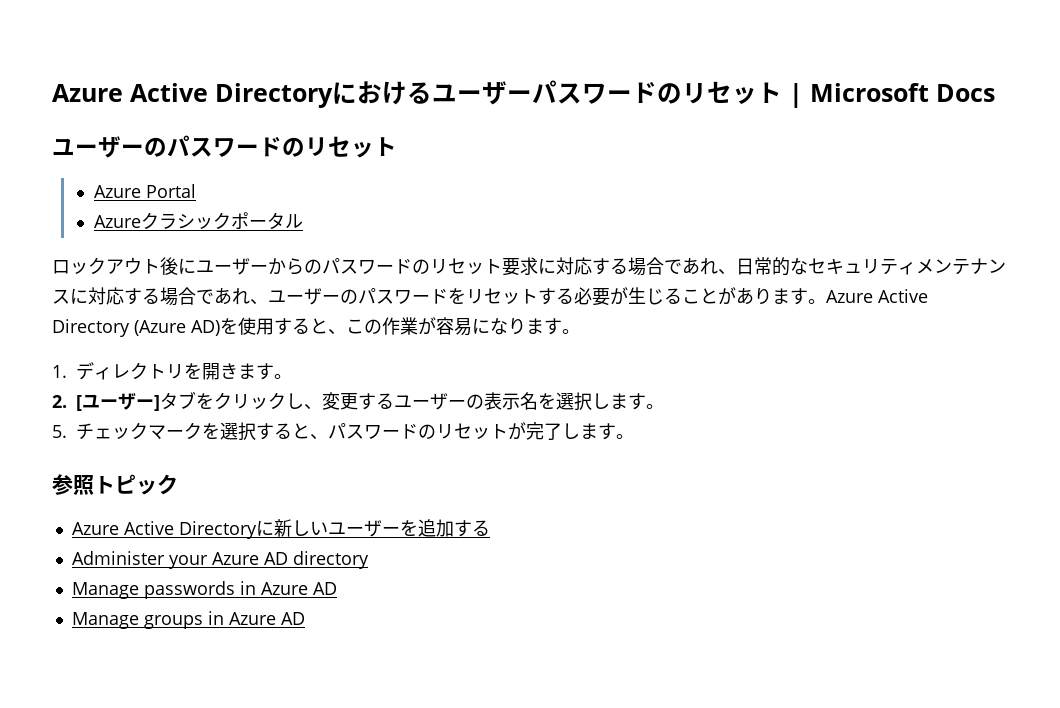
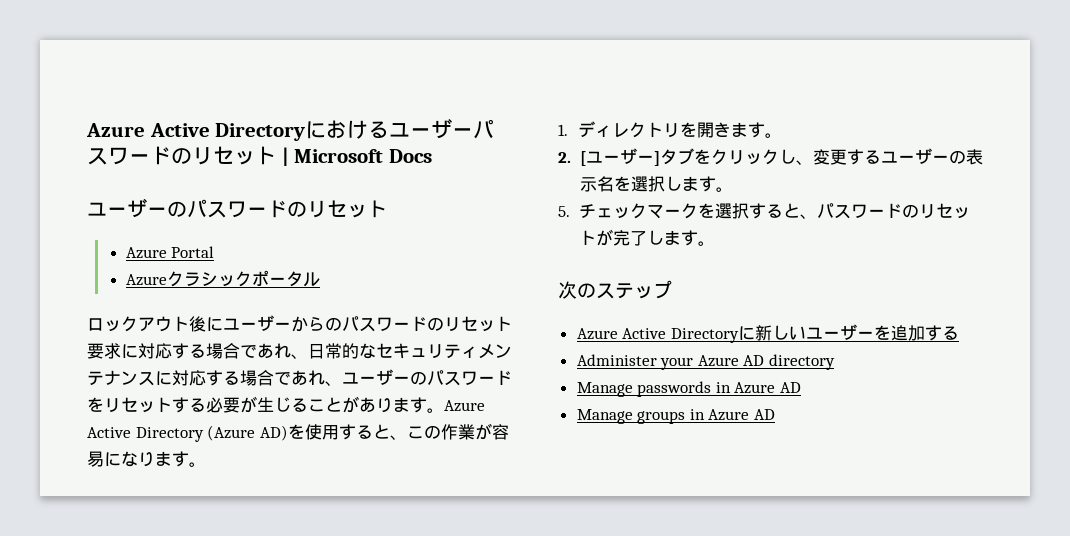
[52,474,178,495] 参照トピック -> [558,280,672,299] 次のステップ

